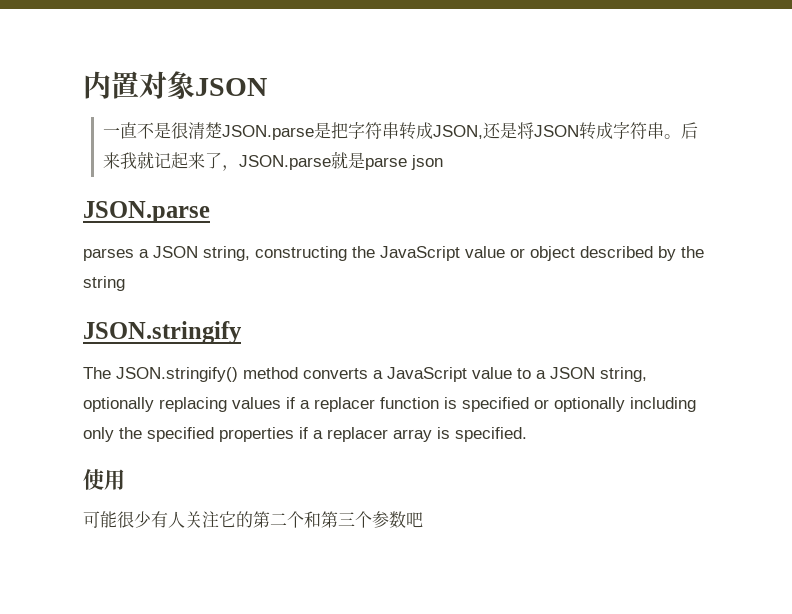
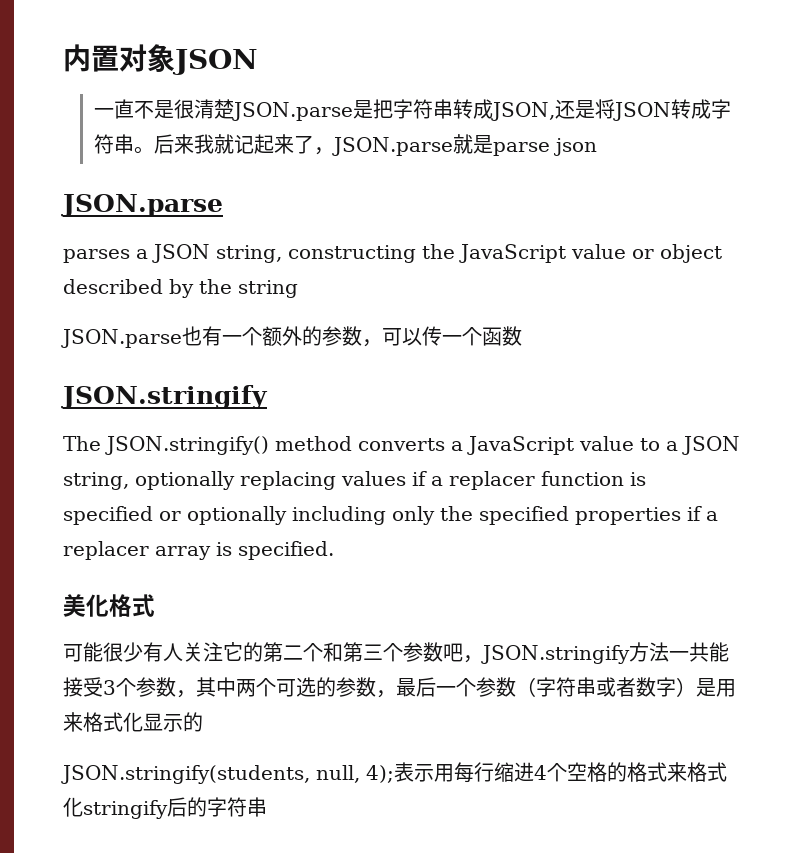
(125, 283) none -> [61,326,522,348] // JSON.parse也有一个额外的参数，可以传一个函数
[83,469,125,490] 使用 -> [63,594,155,617] 美化格式
(423, 520) none -> [463,642,729,664] [63,677,736,698] [63,712,203,732] [61,762,727,784] [63,797,267,819] ，JSON.stringify方法一共能接受3个参数，其中两个可选的参数，最后一个参数（字符串或者数字）是用来格式化显示的 // JSON.stringify(students, null, 4);表示用每行缩进4个空格的格式来格式化stringify后的字符串

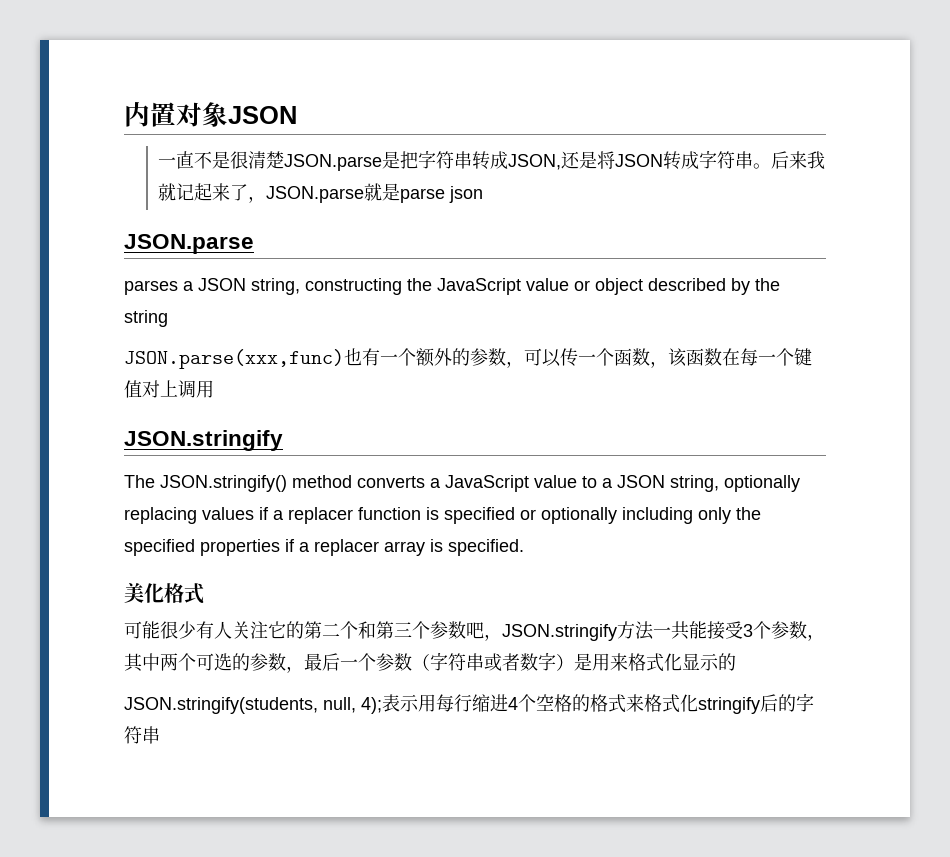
[61,329,182,348] JSON.parse -> [124,349,344,369] JSON.parse(xxx,func)
(522, 336) none -> [650,348,812,368] [124,380,214,398] ，该函数在每一个键值对上调用

